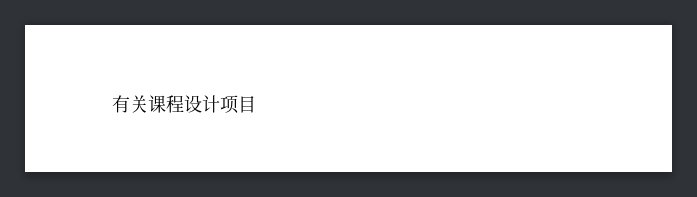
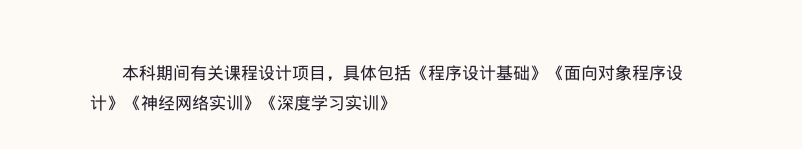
(112, 104) none -> [121,65,190,81] 本科期间
(256, 104) none -> [325,64,683,82] [90,95,396,111] ，具体包括《程序设计基础》《面向对象程序设计》《神经网络实训》《深度学习实训》

